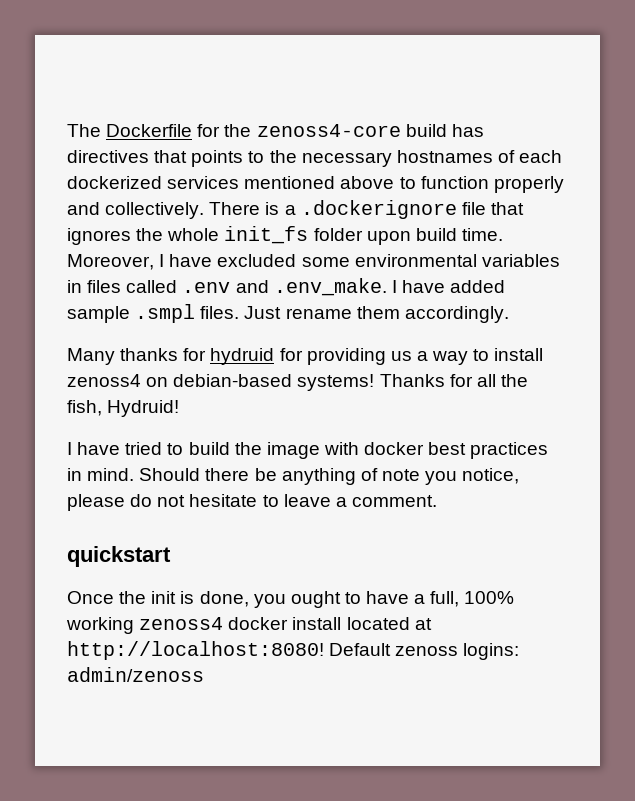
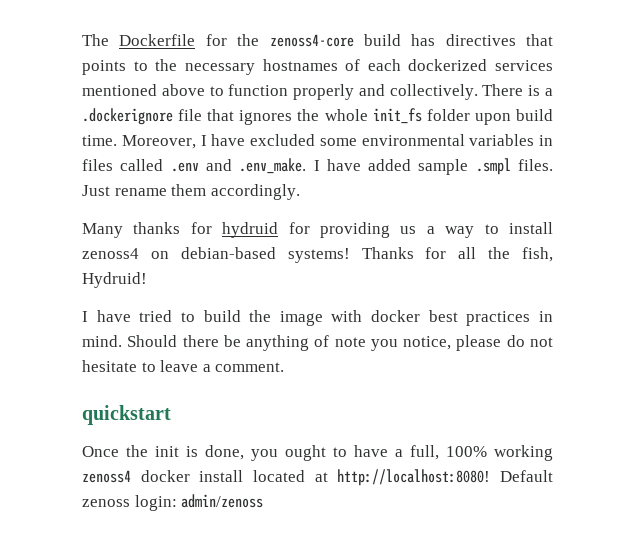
[463,643,520,660] logins: -> [134,495,177,511] login:

